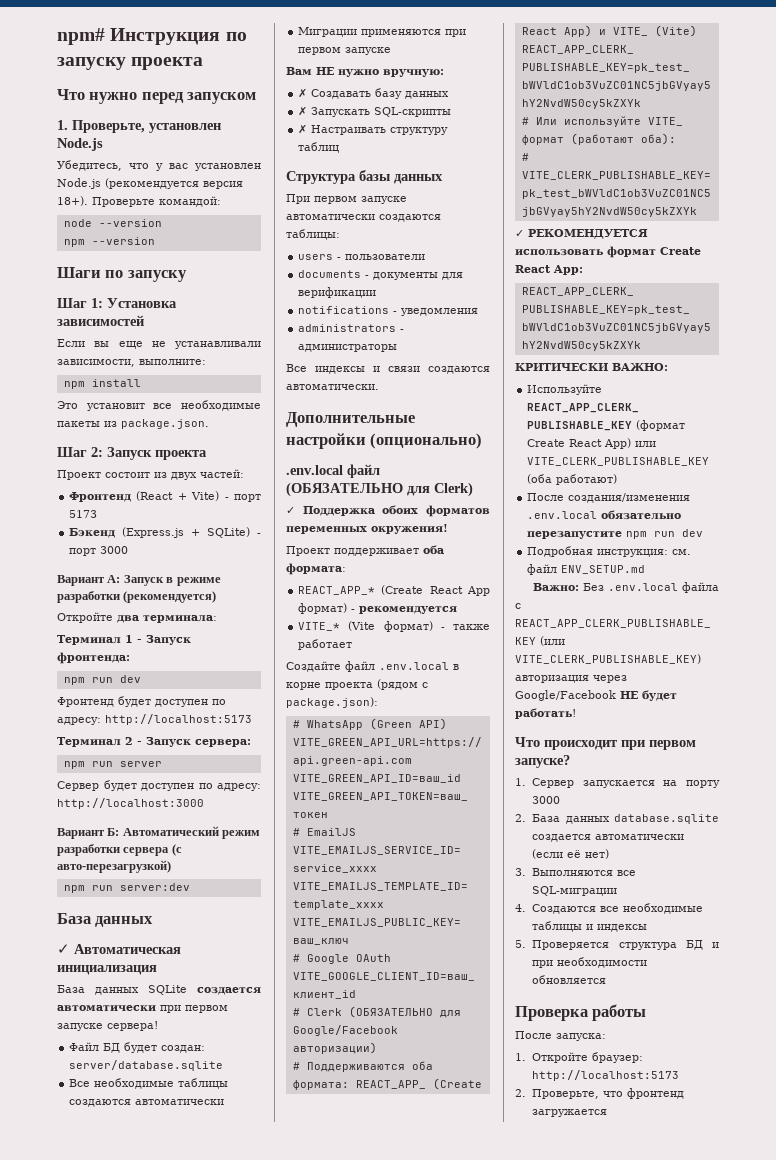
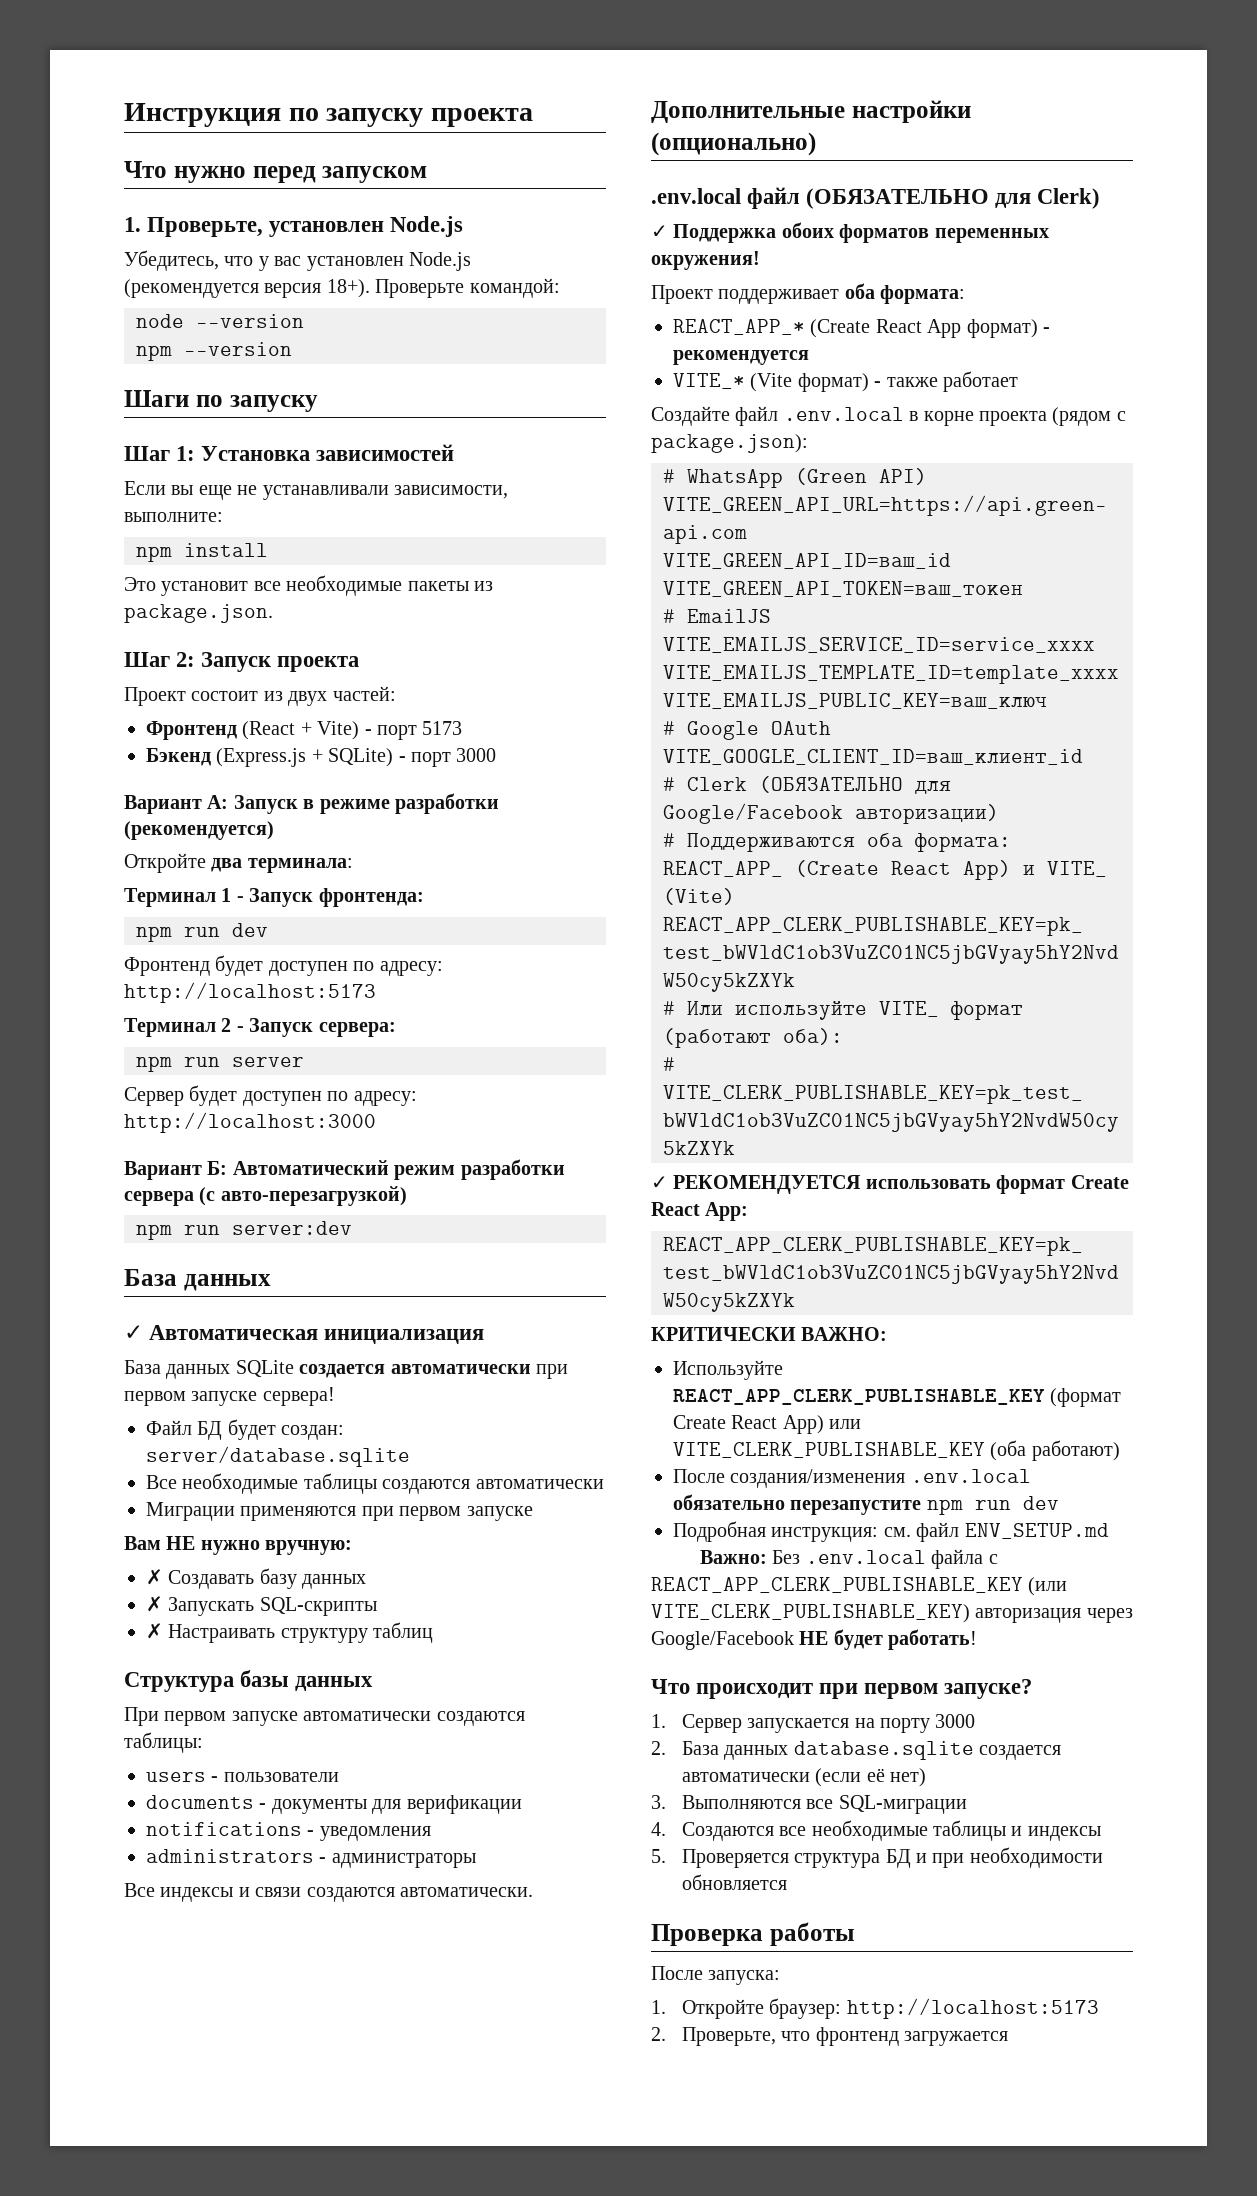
[57,28,105,45] npm# -> (124, 115) none

